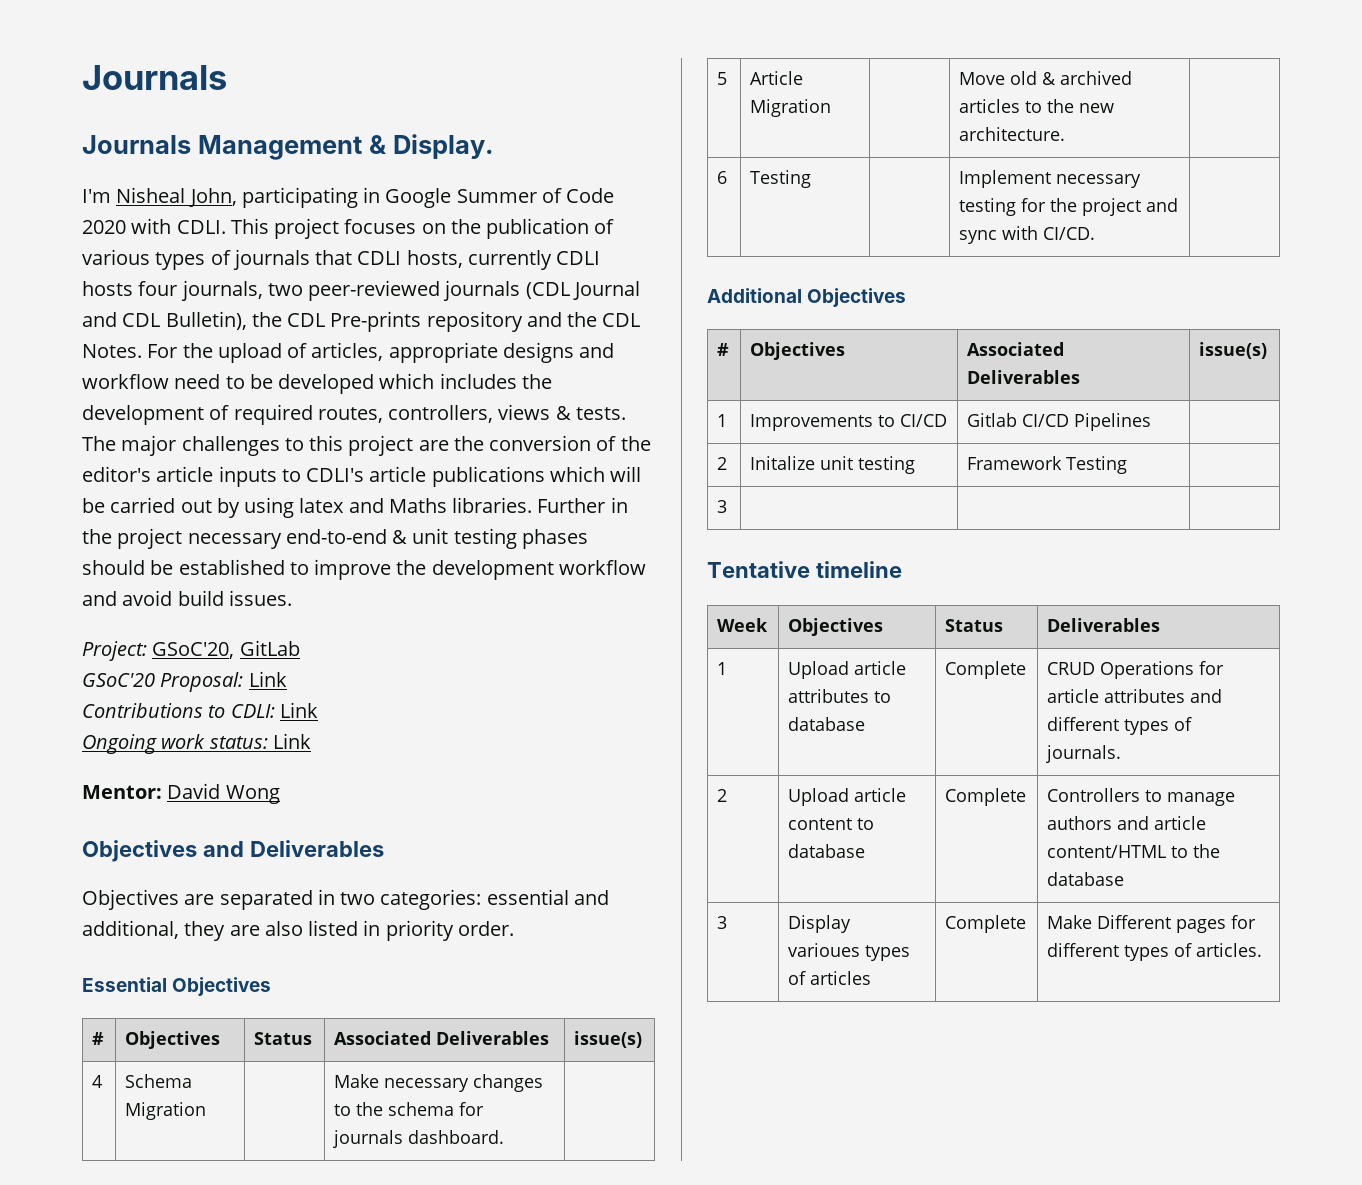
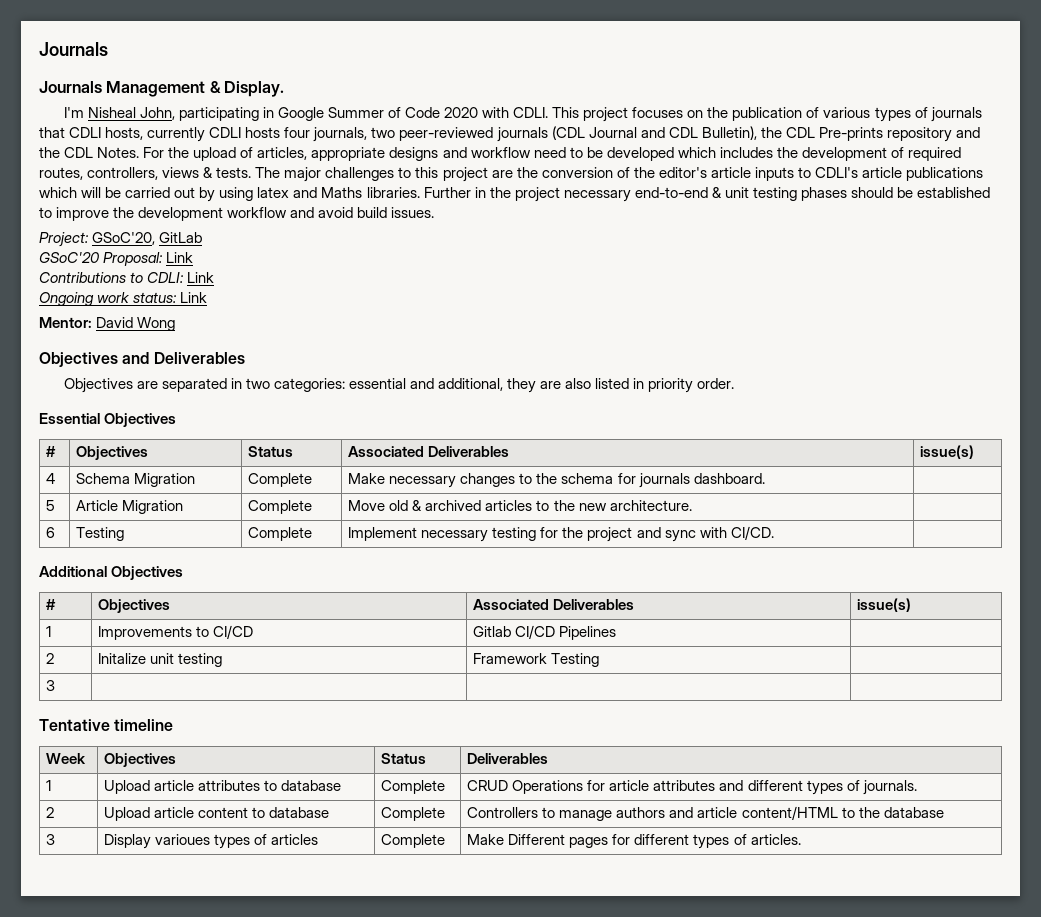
(207, 1111) none -> [248,473,313,487] Complete
(832, 108) none -> [248,500,313,514] Complete
(812, 179) none -> [248,527,313,541] Complete

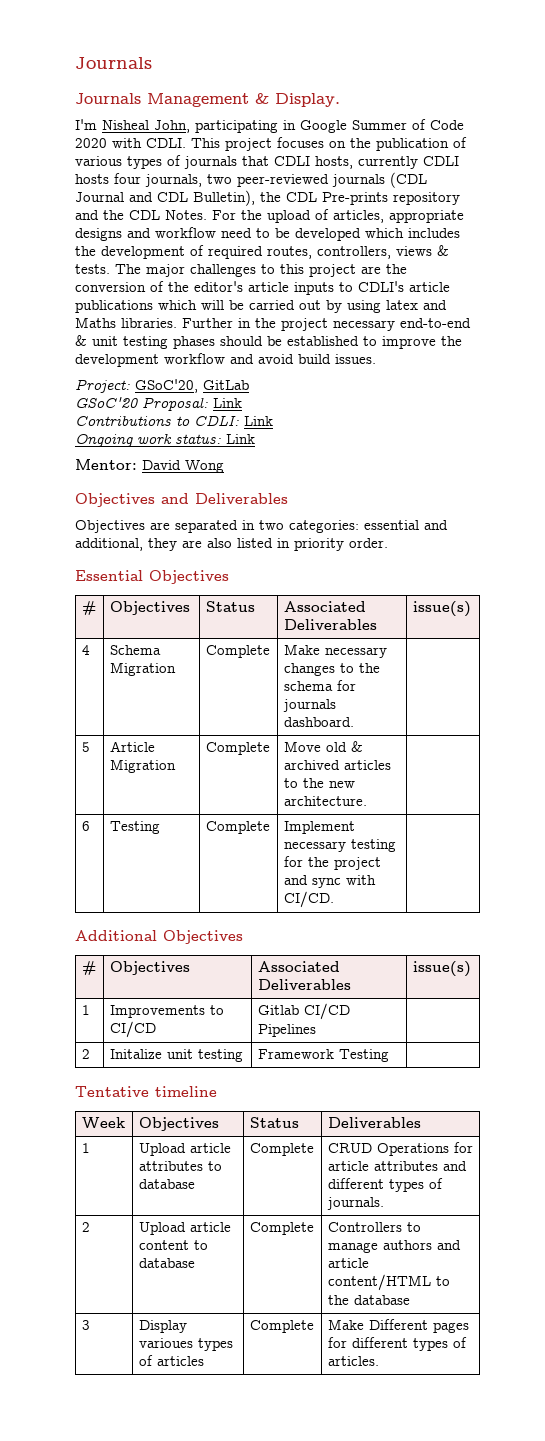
[46,680,56,691] // 3 | | | -> (389, 1055) none

